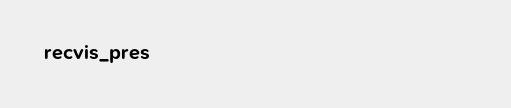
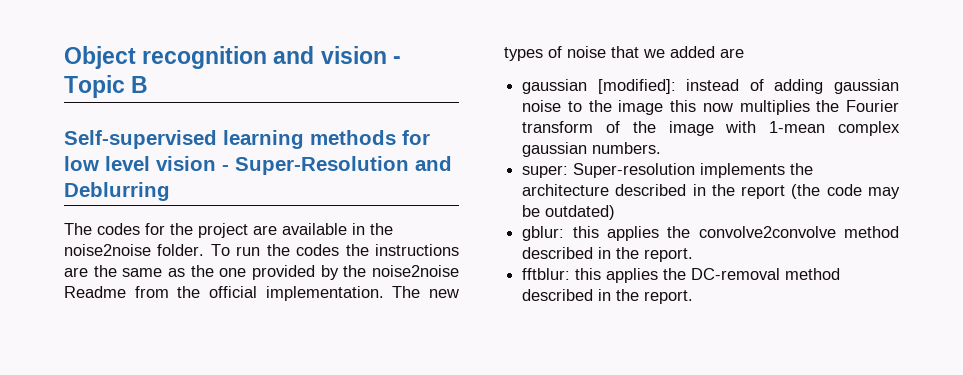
[44,44,150,63] recvis_pres -> [64,46,401,69] [64,75,149,98] [64,130,430,149] [64,156,452,175] [64,182,170,201] [64,223,393,238] [64,244,459,256] [64,265,460,280] [64,286,459,301] [504,46,744,61] [522,79,899,94] [522,100,899,115] [522,121,900,136] [522,142,662,157] [522,163,814,178] [522,184,900,199] [522,205,616,220] [522,226,899,241] [522,247,694,262] [522,268,841,283] [522,289,694,304] Object recognition and vision - Topic B // Self-supervised learning methods for low level vision - Super-Resolution and Deblurring // The codes for the project are available in the noise2noise folder. To run the codes the instructions are the same as the one provided by the noise2noise Readme from the official implementation. The new types of noise that we added are // gaussian [modified]: instead of adding gaussian noise to the image this now multiplies the Fourier transform of the image with 1-mean complex gaussian numbers. // super: Super-resolution implements the architecture described in the report (the code may be outdated) // gblur: this applies the convolve2convolve method described in the report. // fftblur: this applies the DC-removal method described in the report.

